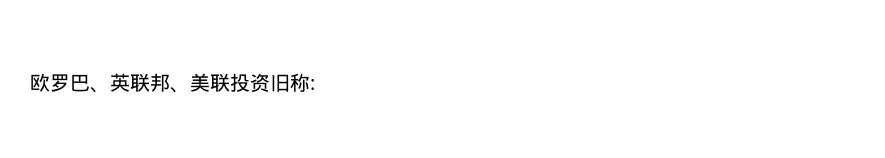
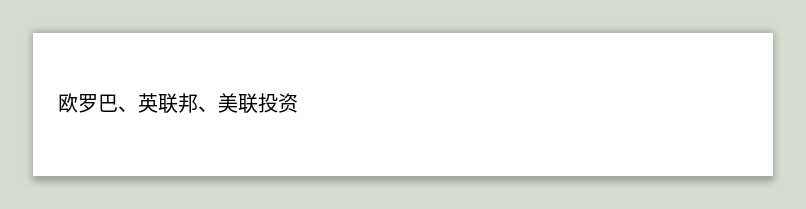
[270,73,315,92] 旧称: -> (298, 103) none

